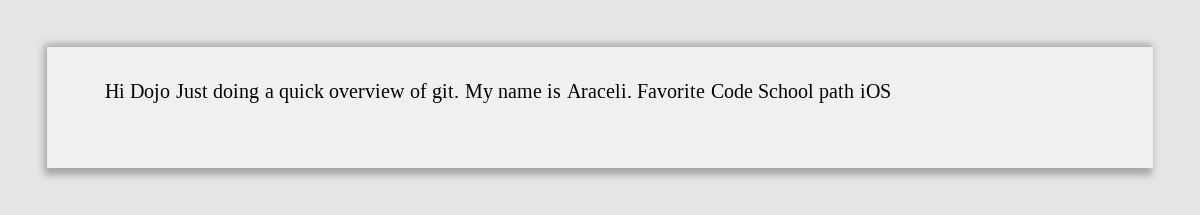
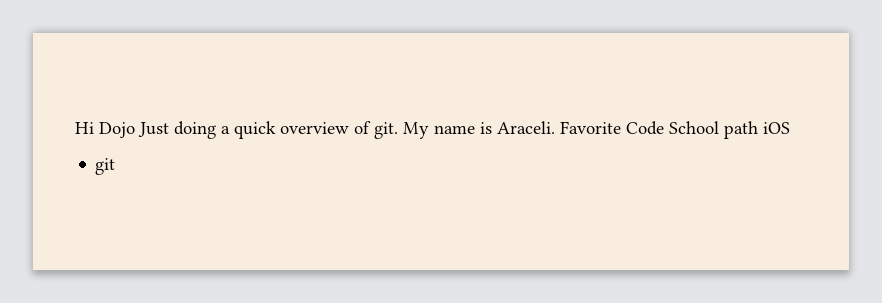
(891, 91) none -> [95,158,116,175] // git

